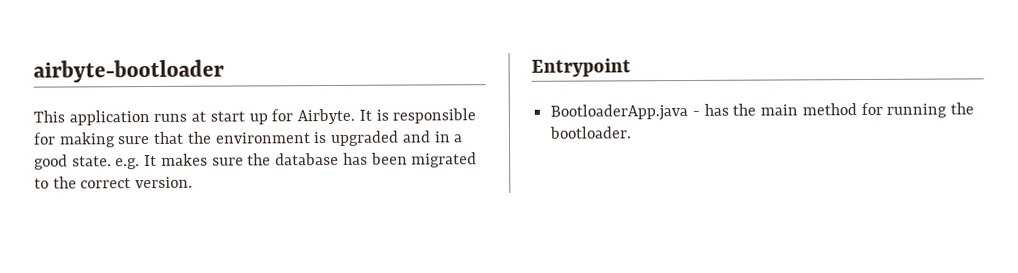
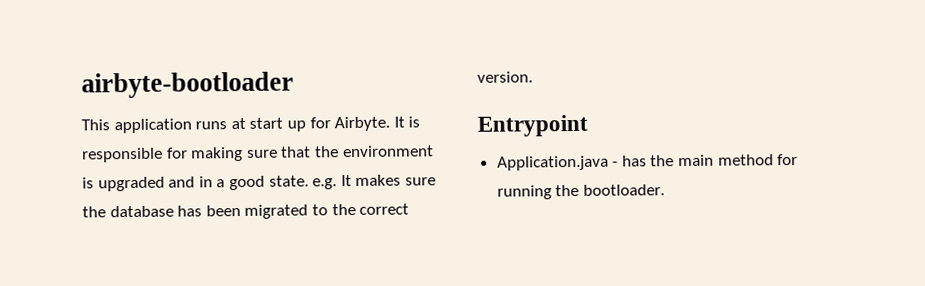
[550,103,689,121] BootloaderApp.java -> [496,155,609,171] Application.java

